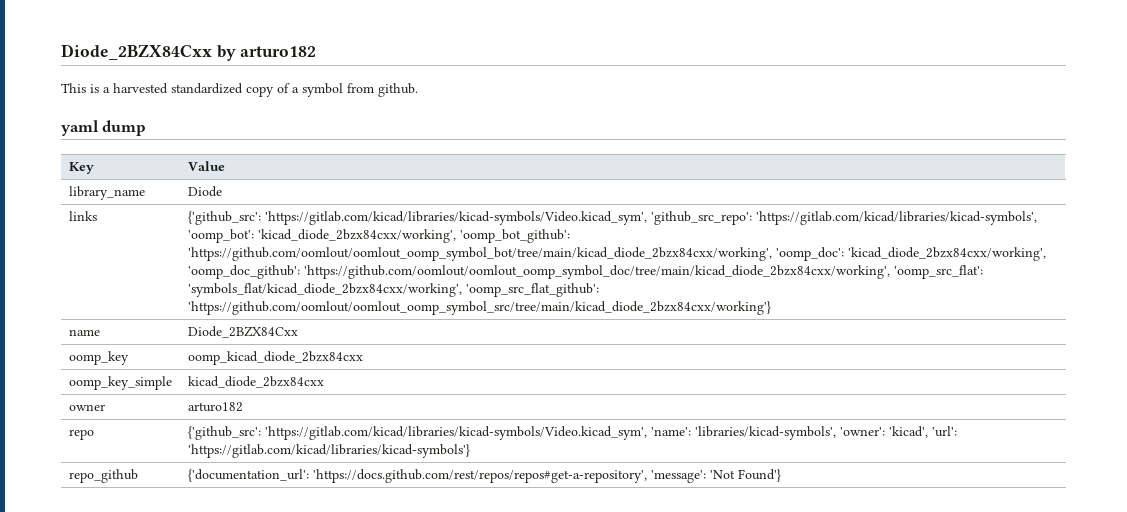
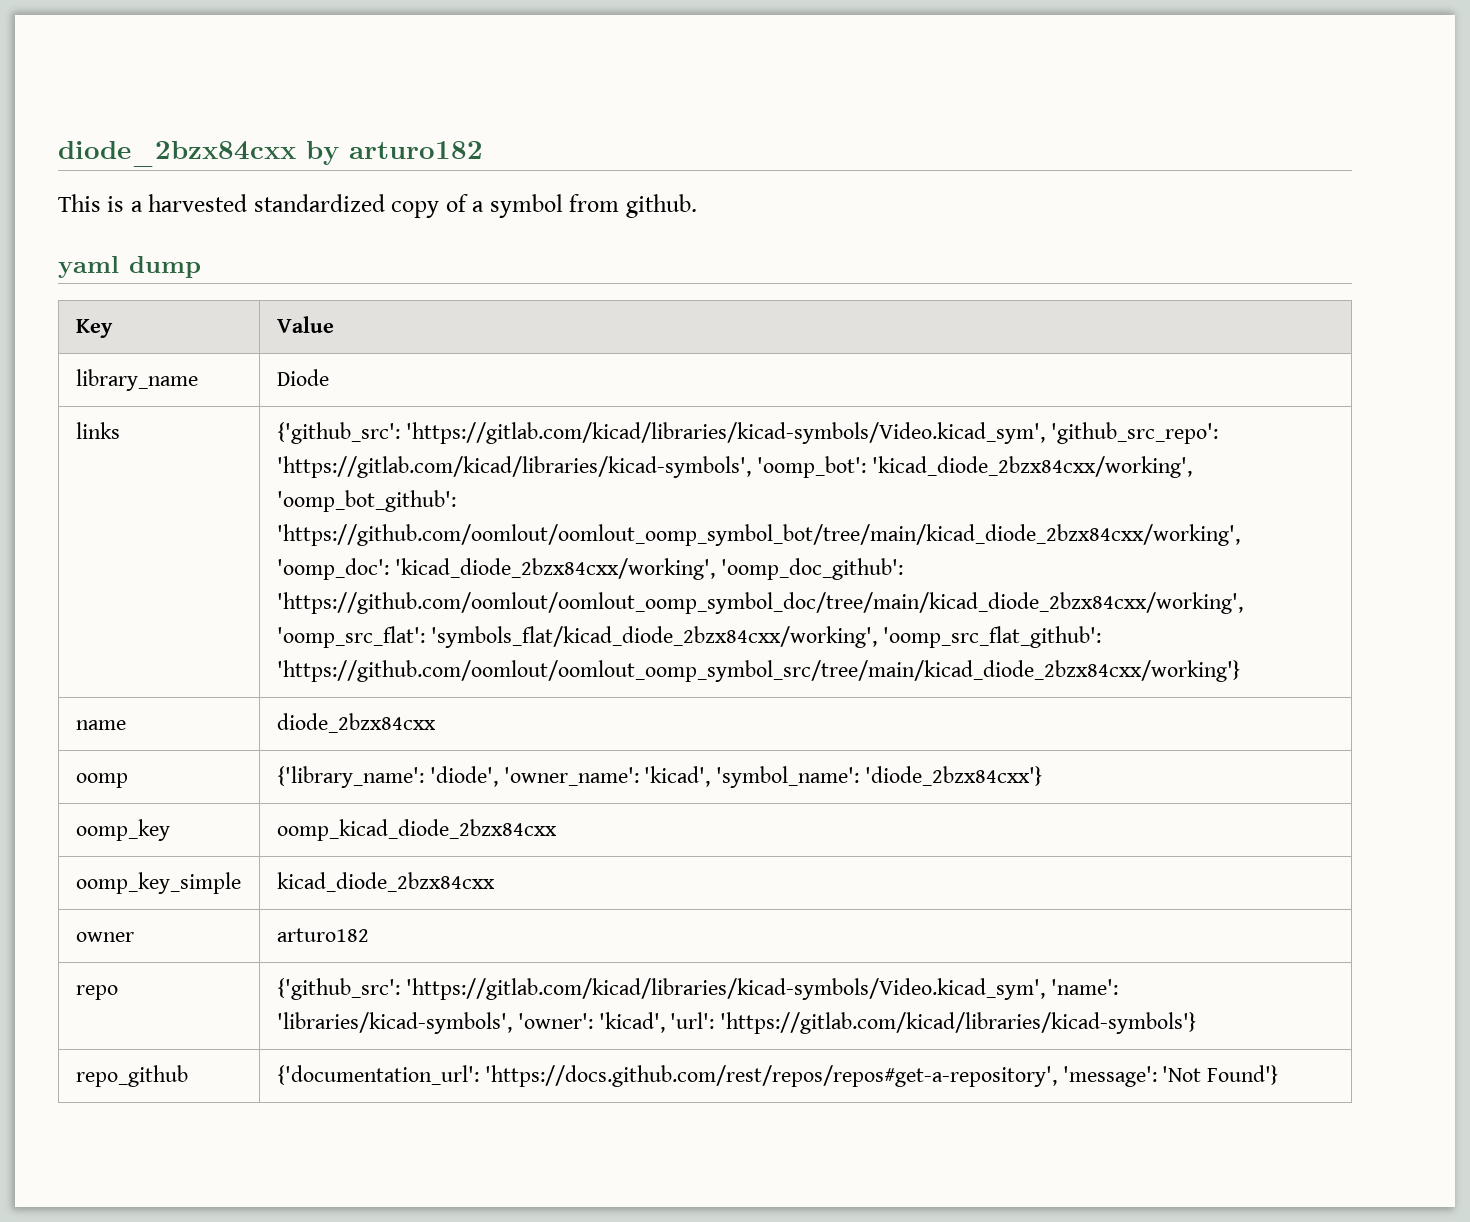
[61,44,212,60] Diode_2BZX84Cxx -> [58,141,296,167] diode_2bzx84cxx
[187,326,298,338] Diode_2BZX84Cxx -> [276,713,436,733] [75,773,128,788] [276,766,1043,788] diode_2bzx84cxx // oomp | {'library_name': 'diode', 'owner_name': 'kicad', 'symbol_name': 'diode_2bzx84cxx'}

